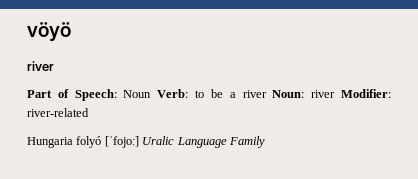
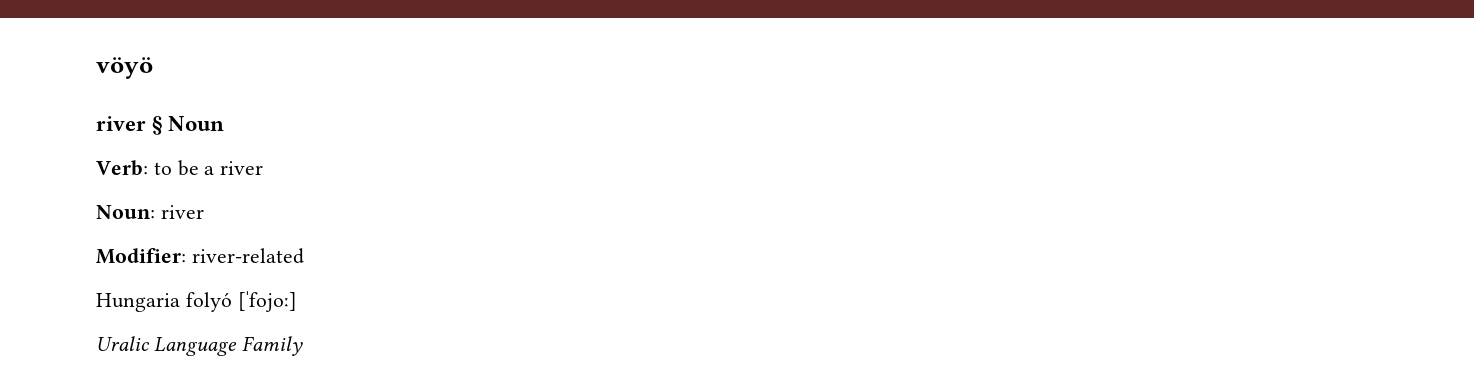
[27,89,152,101] // Part of Speech: Noun -> [152,116,225,135] § Noun //
(267, 94) none -> (264, 168) //
(336, 94) none -> (204, 212) //
(139, 141) none -> (297, 301) //

